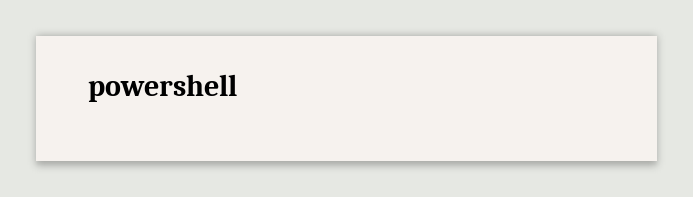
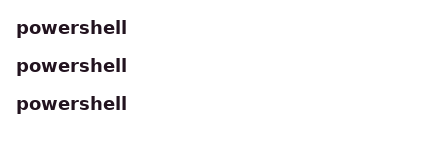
[88,74,237,102] powershell -> [16,20,127,38] [16,58,127,76] [16,96,127,114] powershell // powershell // powershell

